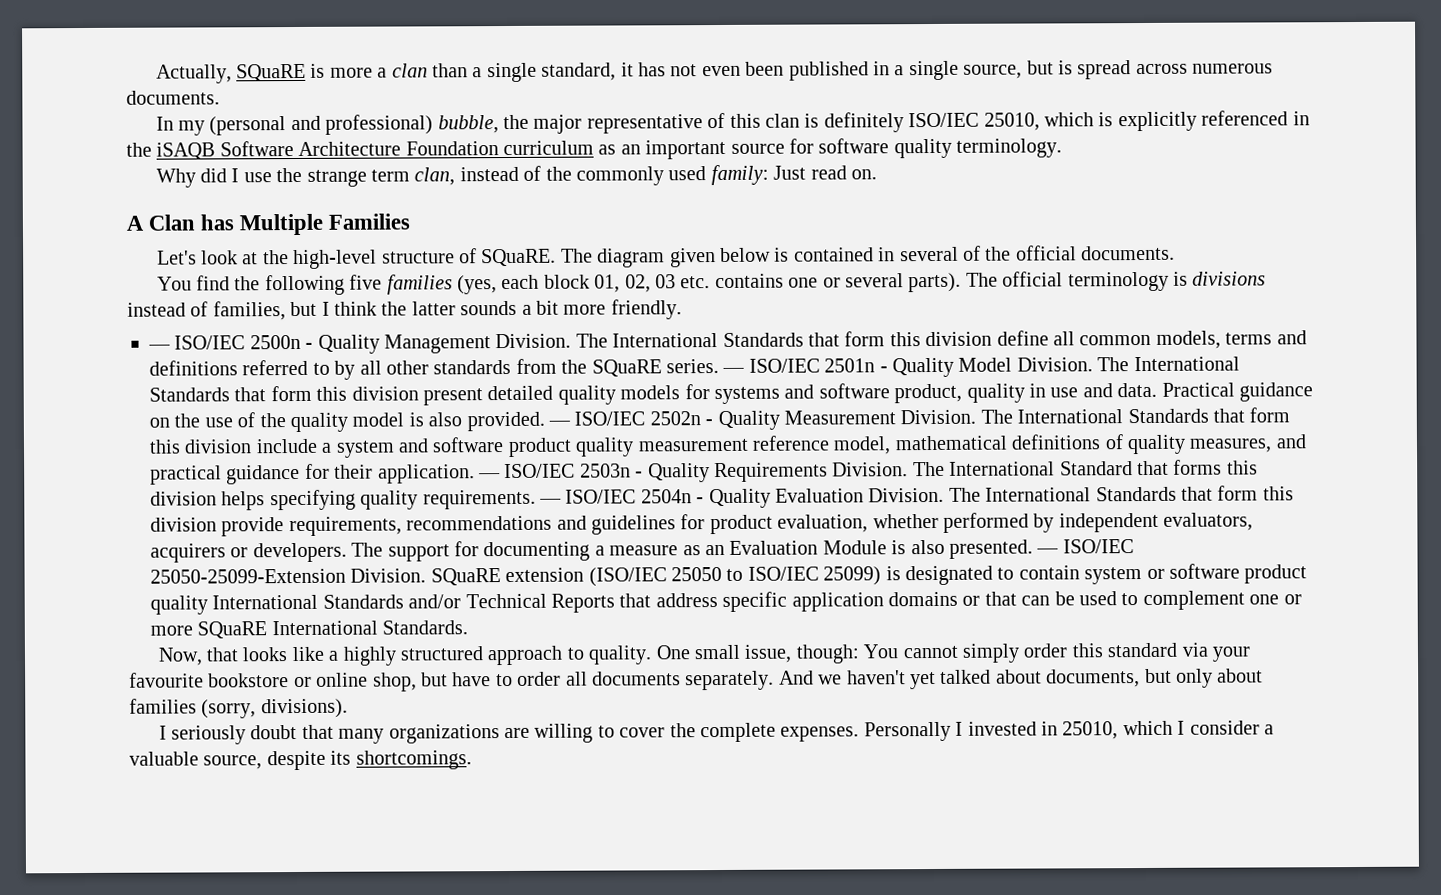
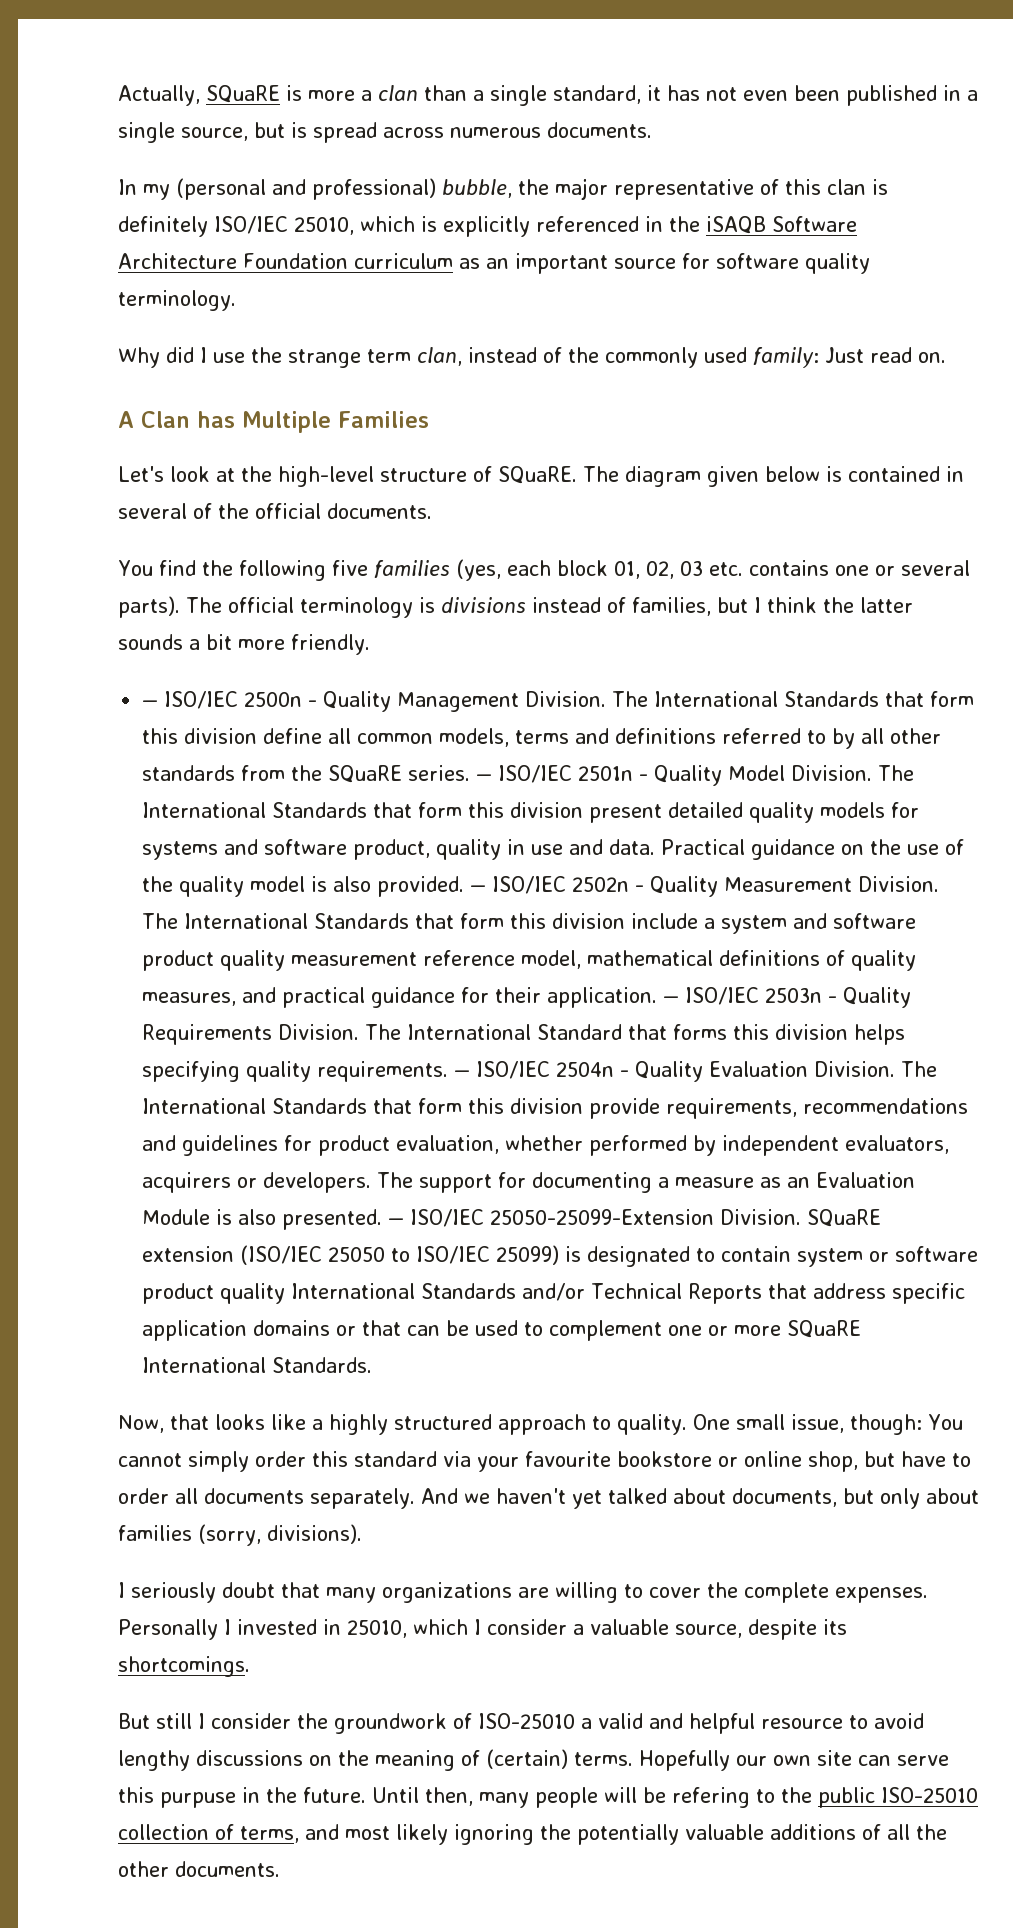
(472, 760) none -> [118,1713,924,1734] [118,1749,949,1771] [118,1787,978,1808] [118,1824,947,1845] [118,1861,280,1877] // But still I consider the groundwork of ISO-25010 a valid and helpful resource to avoid lengthy discussions on the meaning of (certain) terms. Hopefully our own site can serve this purpuse in the future. Until then, many people will be refering to the public ISO-25010 collection of terms, and most likely ignoring the potentially valuable additions of all the other documents.

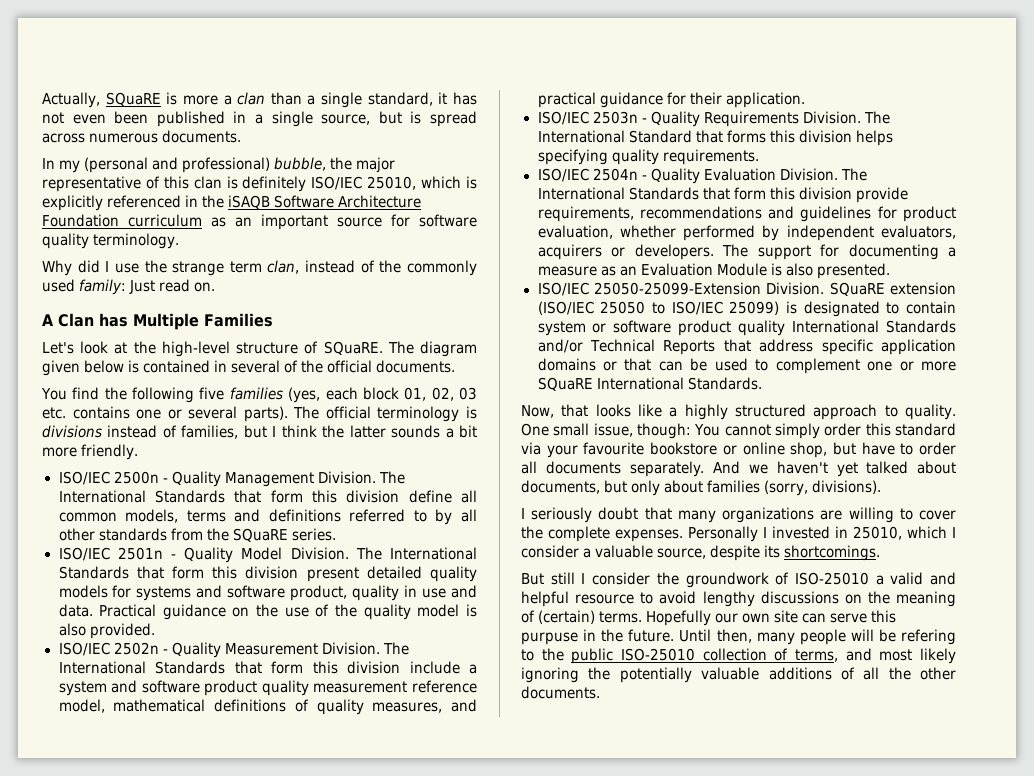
[142,700,159,707] — -> (139, 452) none
[476,774,493,781] — -> (336, 534) //
[470,885,487,892] — -> (155, 631) //
[663,996,680,1003] — -> (805, 100) //
[454,1070,471,1077] — -> (759, 157) //
[388,1218,405,1225] — -> (890, 271) //

